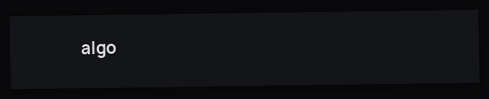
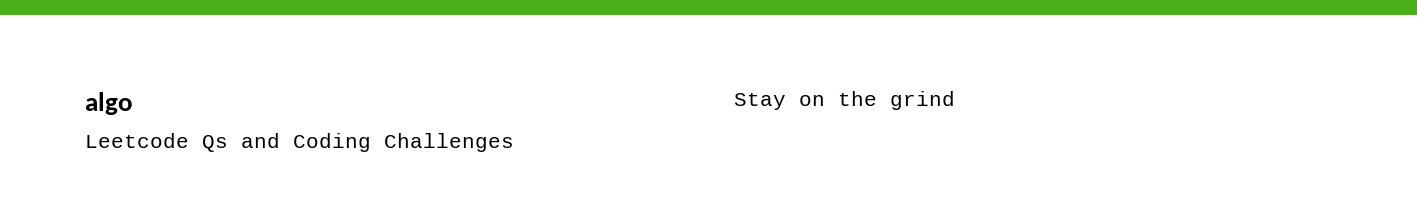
(118, 49) none -> [85,133,514,152] [734,91,955,110] // Leetcode Qs and Coding Challenges // Stay on the grind

